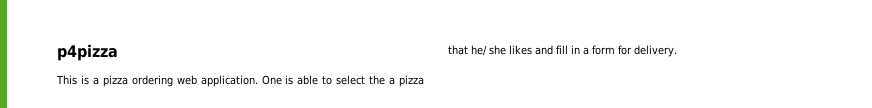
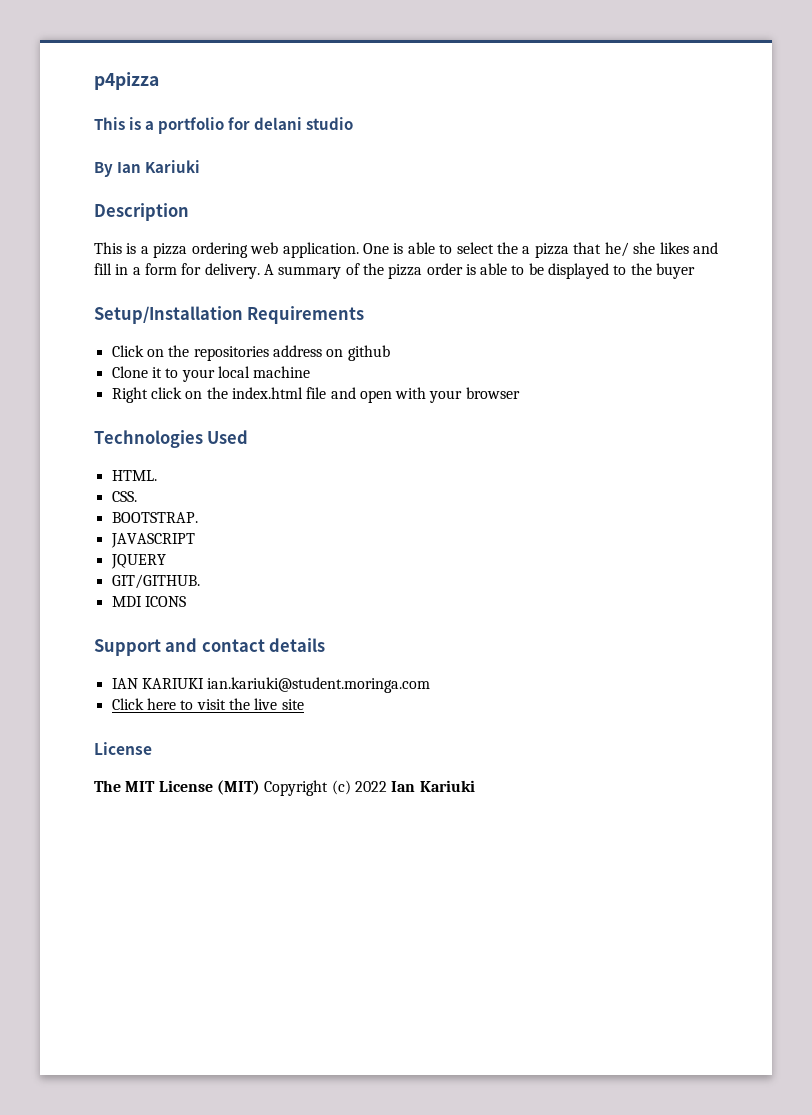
(118, 52) none -> [94,117,354,134] [94,160,201,177] [94,203,189,221] // This is a portfolio for delani studio // By Ian Kariuki // Description
(677, 51) none -> [263,263,696,279] [94,306,365,324] [111,345,390,361] [111,366,311,382] [111,387,520,403] [94,430,249,448] [111,470,157,481] [111,491,137,502] [111,512,198,523] [110,533,195,548] [110,554,166,569] [111,574,200,589] [111,596,186,607] [94,638,326,656] [111,677,431,693] [111,698,304,710] [94,742,152,755] [94,780,475,796] A summary of the pizza order is able to be displayed to the buyer // Setup/Installation Requirements // Click on the repositories address on github // Clone it to your local machine // Right click on the index.html file and open with your browser // Technologies Used // HTML. // CSS. // BOOTSTRAP. // JAVASCRIPT // JQUERY // GIT/GITHUB. // MDI ICONS // Support and contact details // IAN KARIUKI ian.kariuki@student.moringa.com // Click here to visit the live site // License // The MIT License (MIT) Copyright (c) 2022 Ian Kariuki

